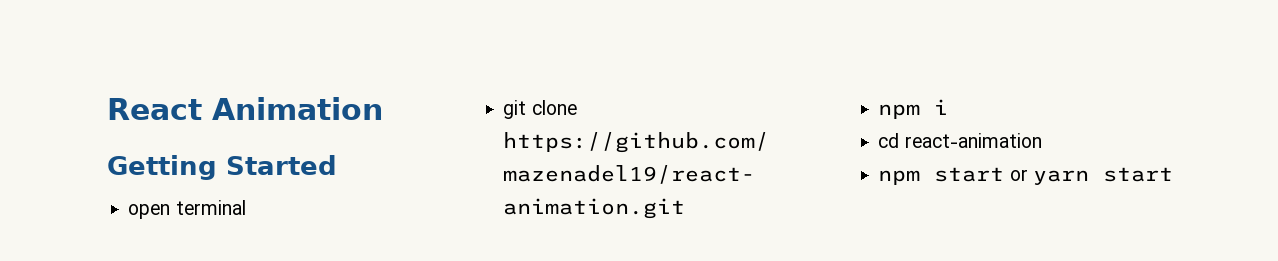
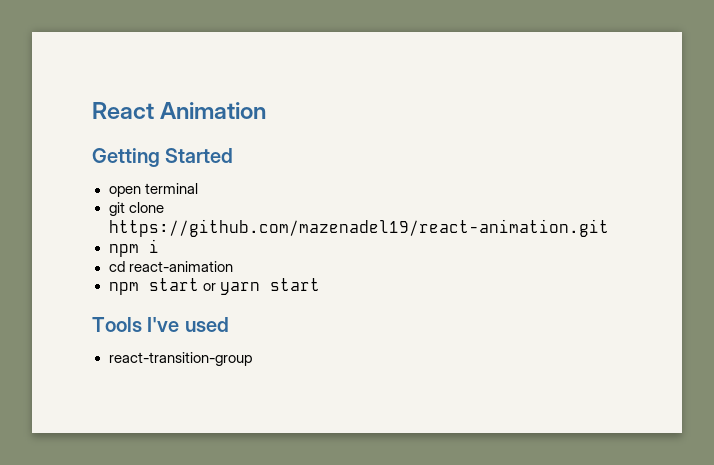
(1173, 174) none -> [92,317,229,332] [108,352,252,366] // Tools I've used // react-transition-group

